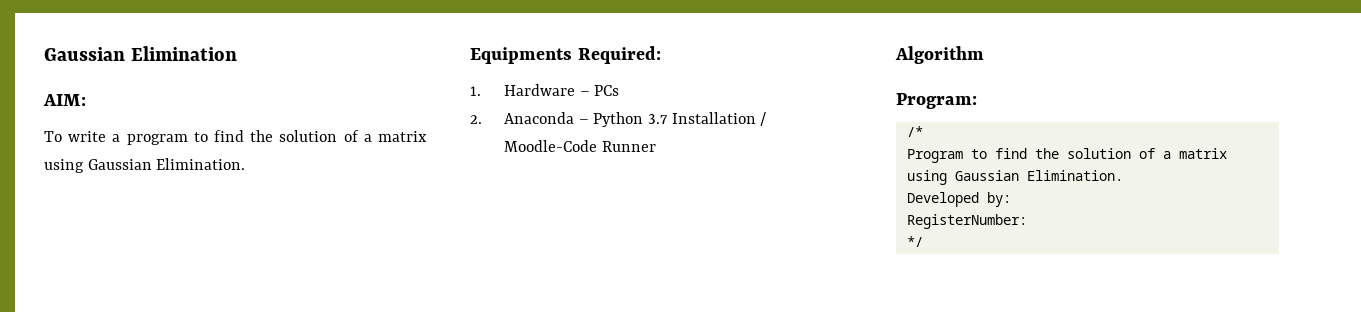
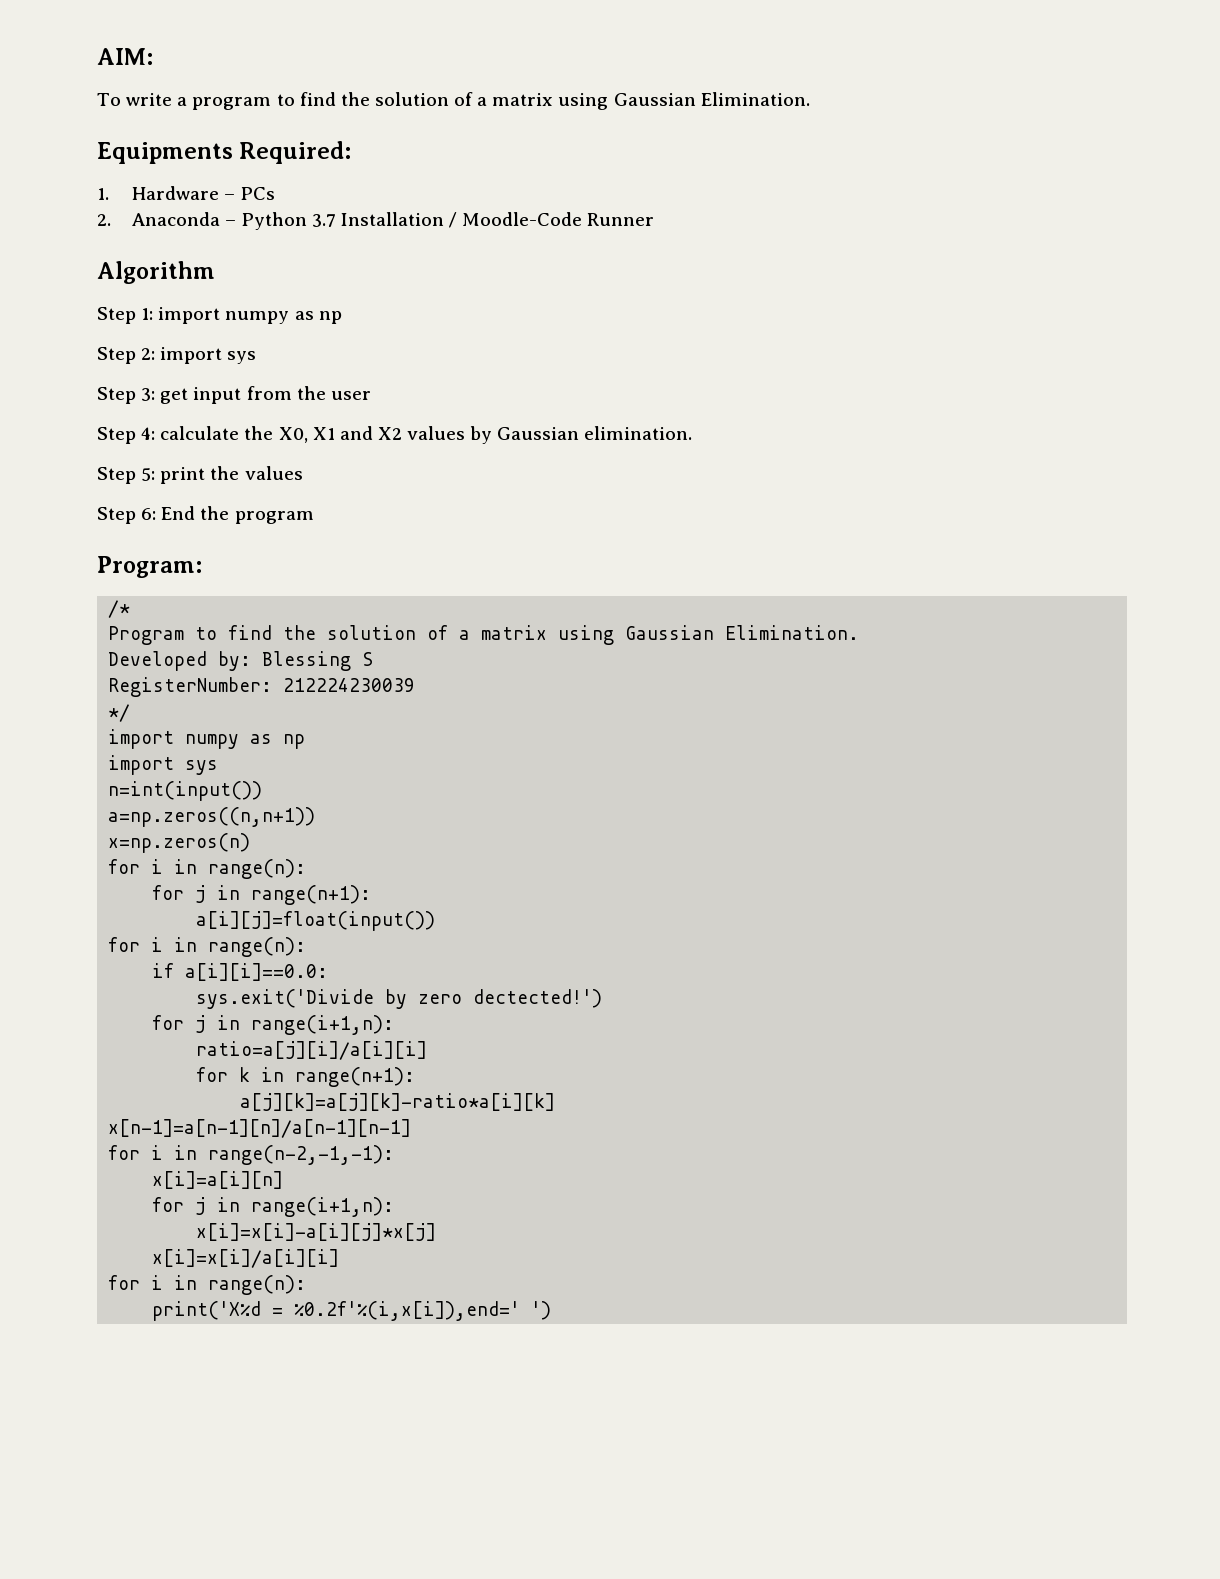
[44,46,237,61] Gaussian Elimination // -> (97, 56) none
(984, 55) none -> [97,307,342,324] [97,347,257,364] [97,386,371,404] [97,426,693,444] [97,466,303,484] [97,506,314,524] // Step 1: import numpy as np // Step 2: import sys // Step 3: get input from the user // Step 4: calculate the X0, X1 and X2 values by Gaussian elimination. // Step 5: print the values // Step 6: End the program
(1011, 199) none -> [262,651,374,671] Blessing S
(1027, 221) none -> [283,678,416,692] 212224230039
(923, 241) none -> [108,729,306,749] [108,755,219,775] [108,781,263,801] [108,807,316,827] [108,833,251,853] [108,859,307,879] [152,885,372,905] [196,911,436,931] [108,937,307,957] [152,963,329,981] [196,989,603,1009] [152,1015,395,1035] [196,1041,428,1060] [196,1067,416,1087] [240,1093,556,1111] [108,1119,412,1138] [108,1145,395,1165] [152,1171,284,1189] [152,1197,395,1217] [196,1223,437,1241] [152,1249,340,1268] [108,1275,307,1295] [152,1301,552,1321] // import numpy as np // import sys // n=int(input()) // a=np.zeros((n,n+1)) // x=np.zeros(n) // for i in range(n): // for j in range(n+1): // a[i][j]=float(input()) // for i in range(n): // if a[i][i]==0.0: // sys.exit('Divide by zero dectected!') // for j in range(i+1,n): // ratio=a[j][i]/a[i][i] // for k in range(n+1): // a[j][k]=a[j][k]-ratio*a[i][k] // x[n-1]=a[n-1][n]/a[n-1][n-1] // for i in range(n-2,-1,-1): // x[i]=a[i][n] // for j in range(i+1,n): // x[i]=x[i]-a[i][j]*x[j] // x[i]=x[i]/a[i][i] // for i in range(n): // print('X%d = %0.2f'%(i,x[i]),end=' ')

